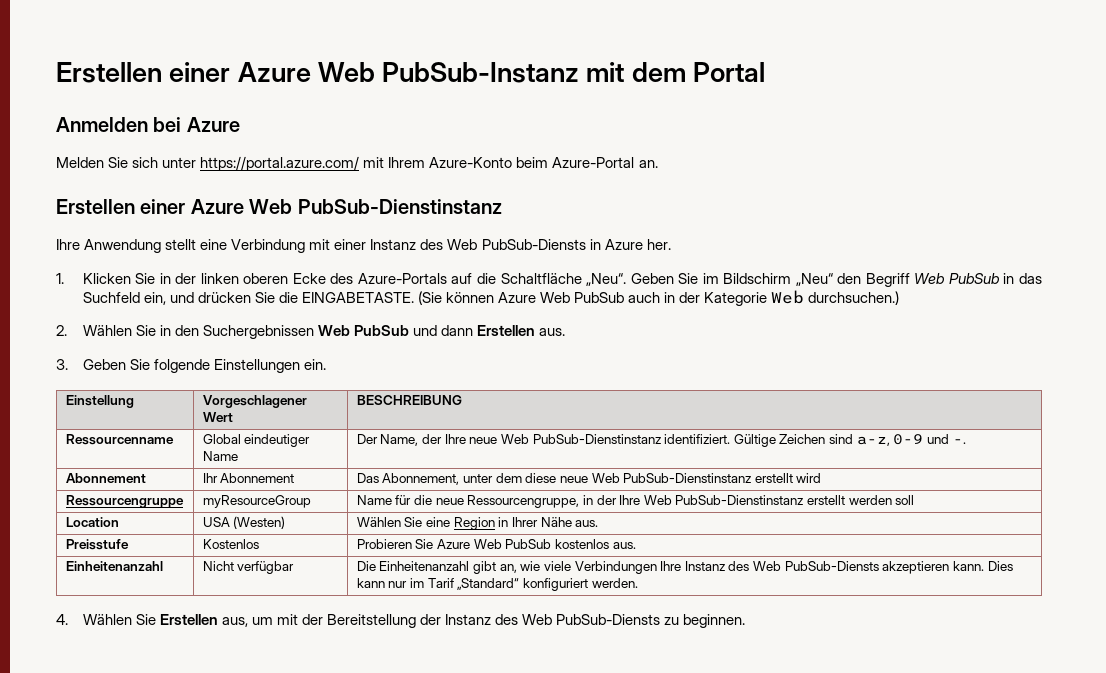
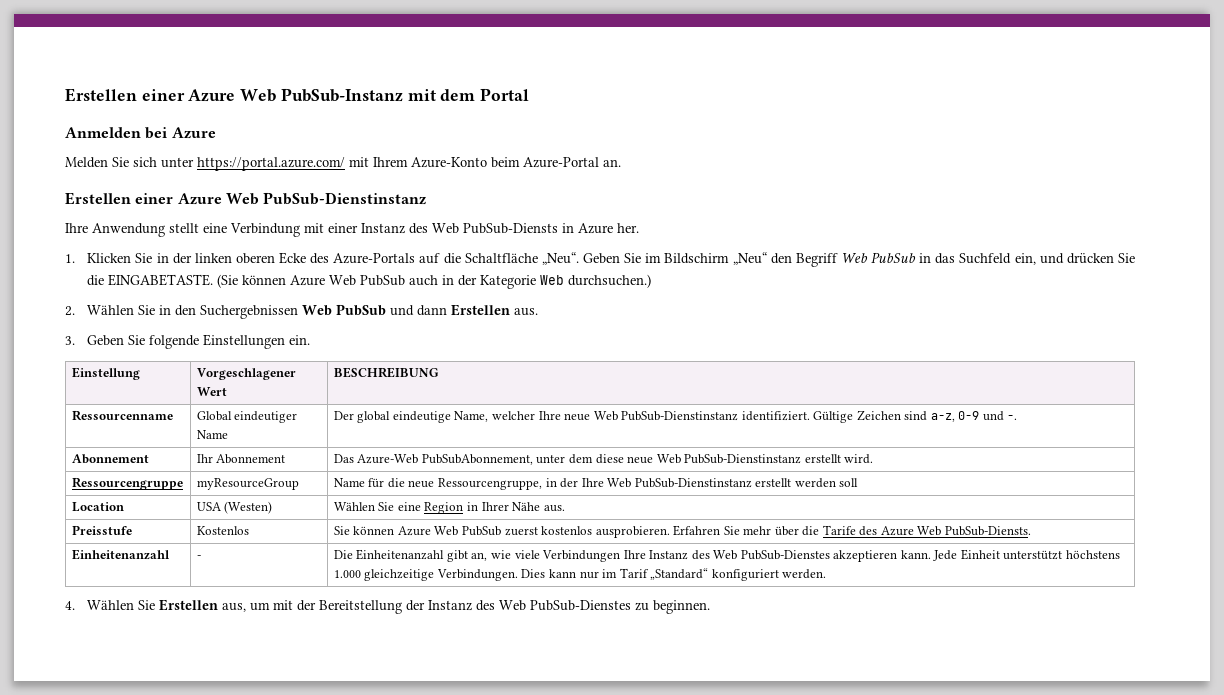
[380,434,442,446] Name, der -> [357,411,535,423] global eindeutige Name, welcher
[382,473,460,485] Abonnement, -> [357,454,533,465] Azure-Web PubSubAbonnement,
[796,473,822,483] wird -> [844,454,874,464] wird.
[356,539,636,549] Probieren Sie Azure Web PubSub kostenlos aus. -> [333,525,1031,538] Sie können Azure Web PubSub zuerst kostenlos ausprobieren. Erfahren Sie mehr über die Tarife des Azure Web PubSub-Diensts.
[202,561,295,574] Nicht verfügbar -> [196,555,201,559] -
[784,561,879,571] PubSub-Diensts -> [740,550,830,560] PubSub-Dienstes
(985, 566) none -> [933,549,1120,561] [333,569,518,581] Jede Einheit unterstützt höchstens 1.000 gleichzeitige Verbindungen.
[556,614,661,625] PubSub-Diensts -> [530,600,632,611] PubSub-Dienstes

